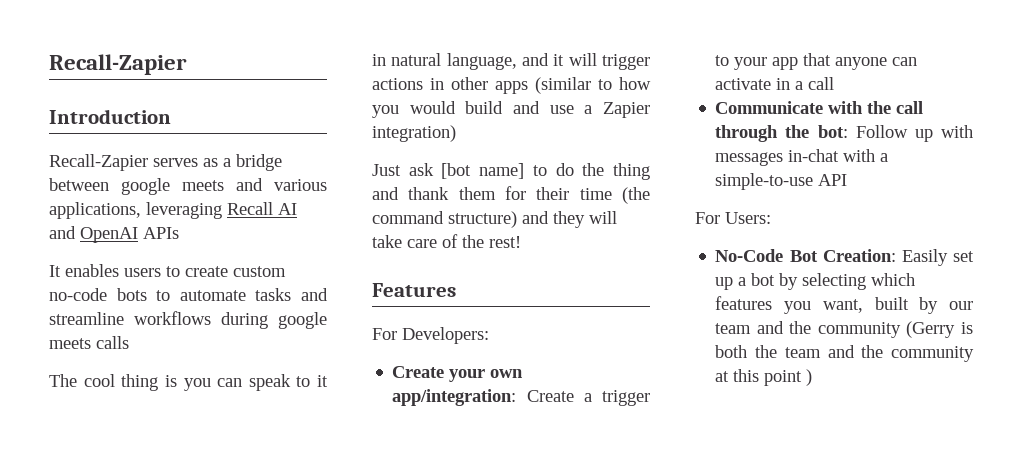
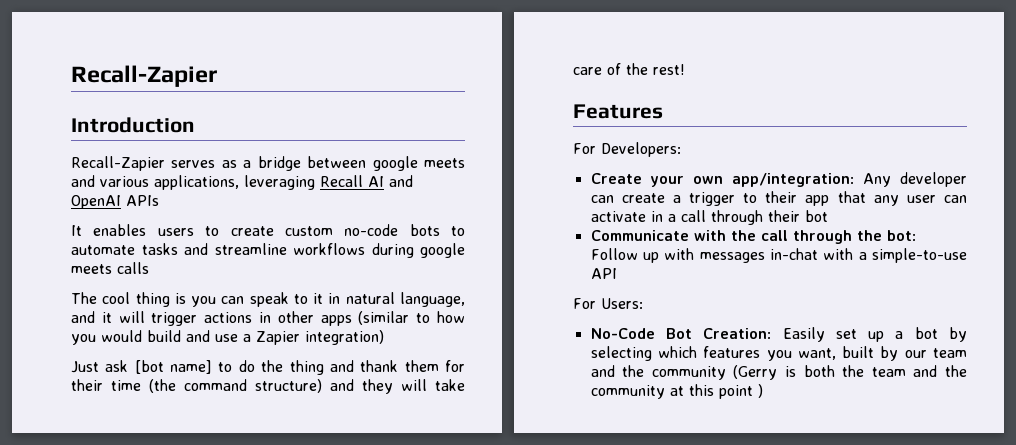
[526,390,574,402] Create -> [863,172,967,187] [590,193,665,203] Any developer can create
[734,57,768,70] your -> [765,191,798,203] their
[835,57,888,70] anyone -> [873,195,936,206] any user
(835, 83) none -> [710,210,828,225] through their bot

